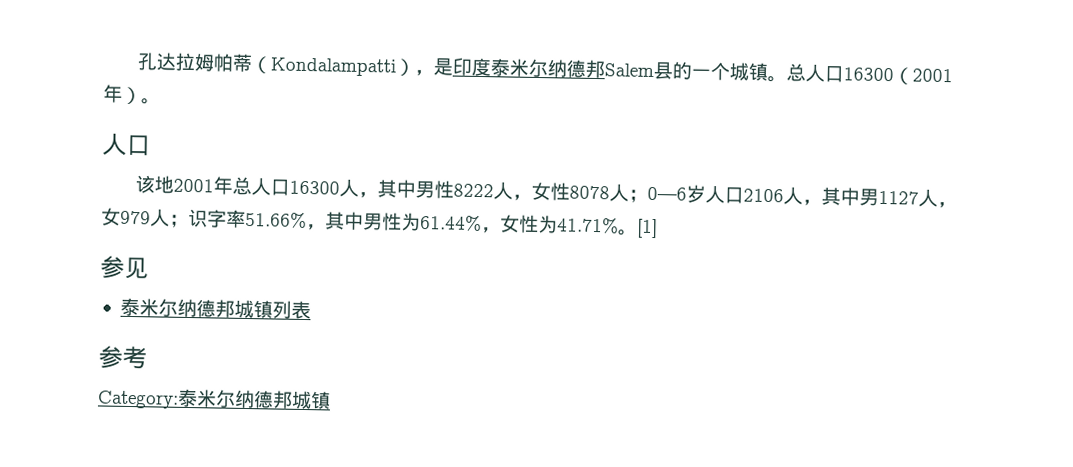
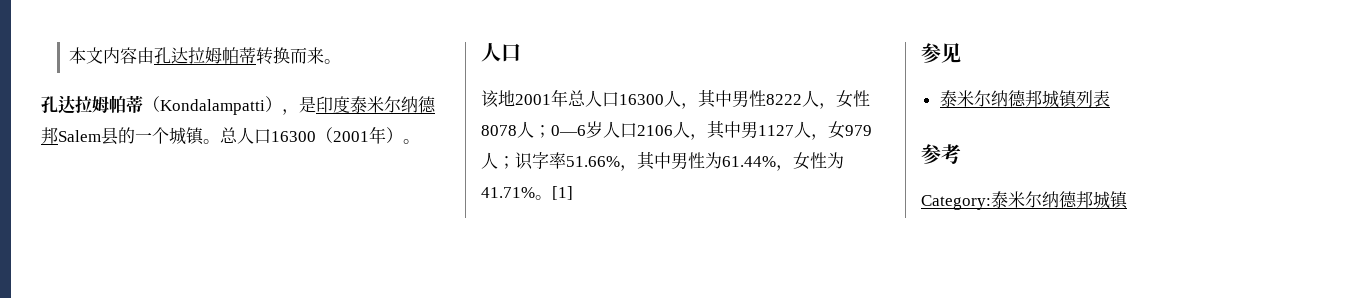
(137, 61) none -> [69,46,342,65] 本文内容由孔达拉姆帕蒂转换而来。 //

